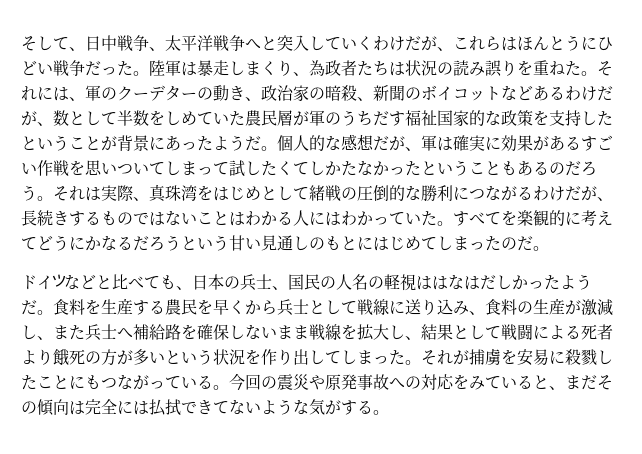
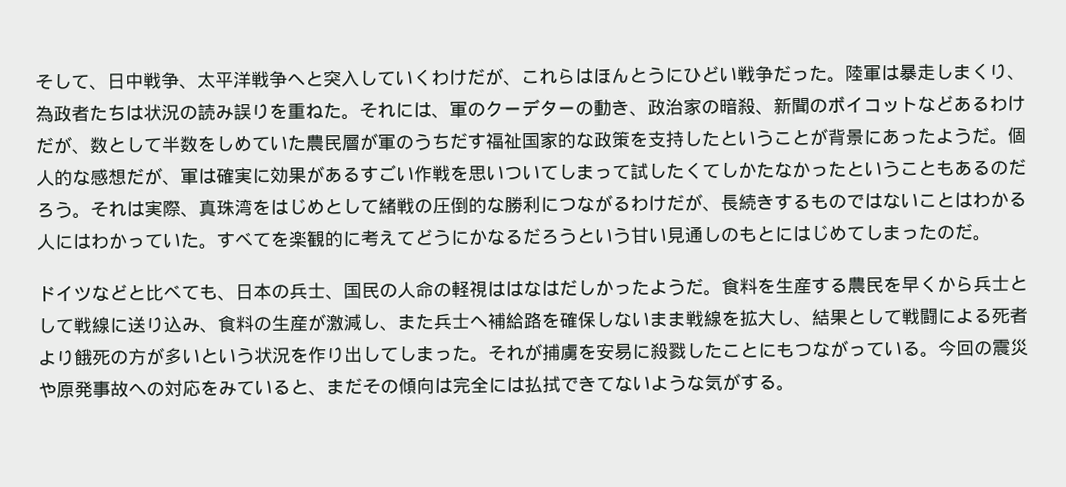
[352,274,368,290] 名 -> [415,281,434,299] 命

